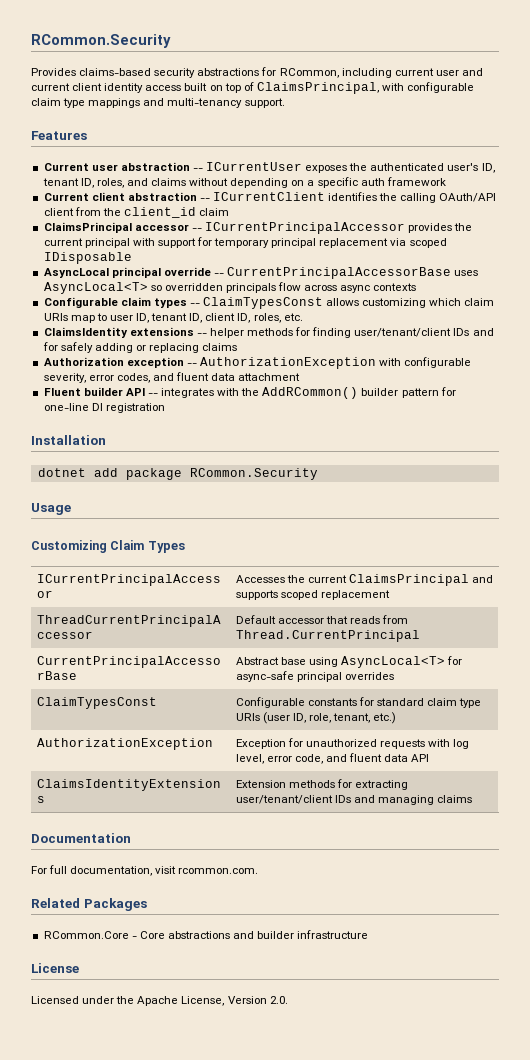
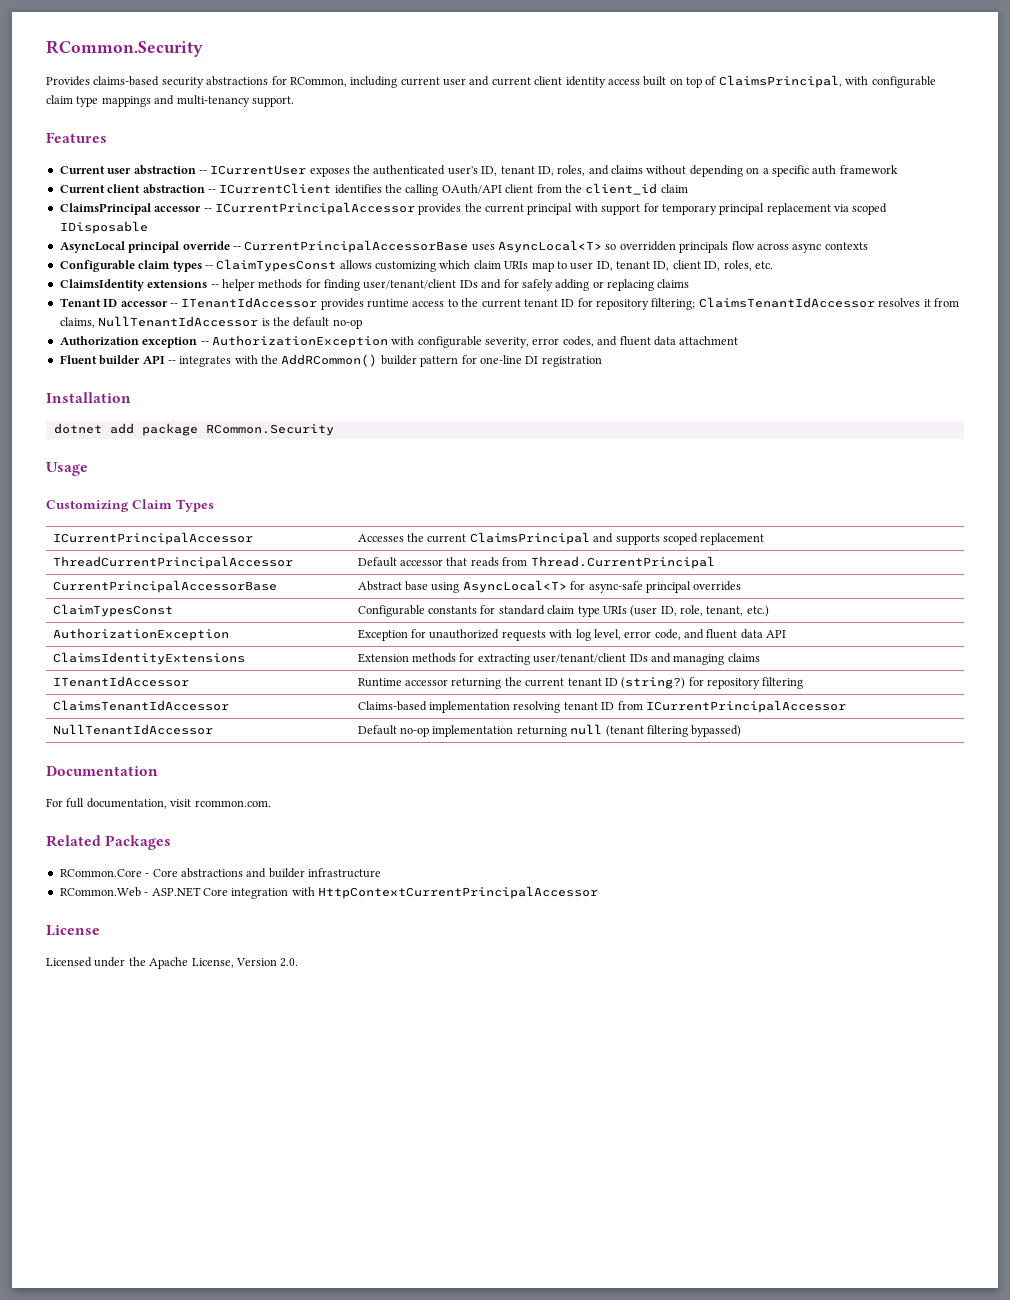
(238, 347) none -> [59,297,959,310] [59,316,362,329] // Tenant ID accessor -- ITenantIdAccessor provides runtime access to the current tenant ID for repository filtering; ClaimsTenantIdAccessor resolves it from claims, NullTenantIdAccessor is the default no-op
(473, 799) none -> [52,676,189,687] [357,677,804,689] [52,700,229,711] [357,700,846,713] [52,724,213,735] [357,724,742,737] // ITenantIdAccessor | Runtime accessor returning the current tenant ID (string?) for repository filtering // ClaimsTenantIdAccessor | Claims-based implementation resolving tenant ID from ICurrentPrincipalAccessor // NullTenantIdAccessor | Default no-op implementation returning null (tenant filtering bypassed)
(369, 934) none -> [59,886,598,899] // RCommon.Web - ASP.NET Core integration with HttpContextCurrentPrincipalAccessor

